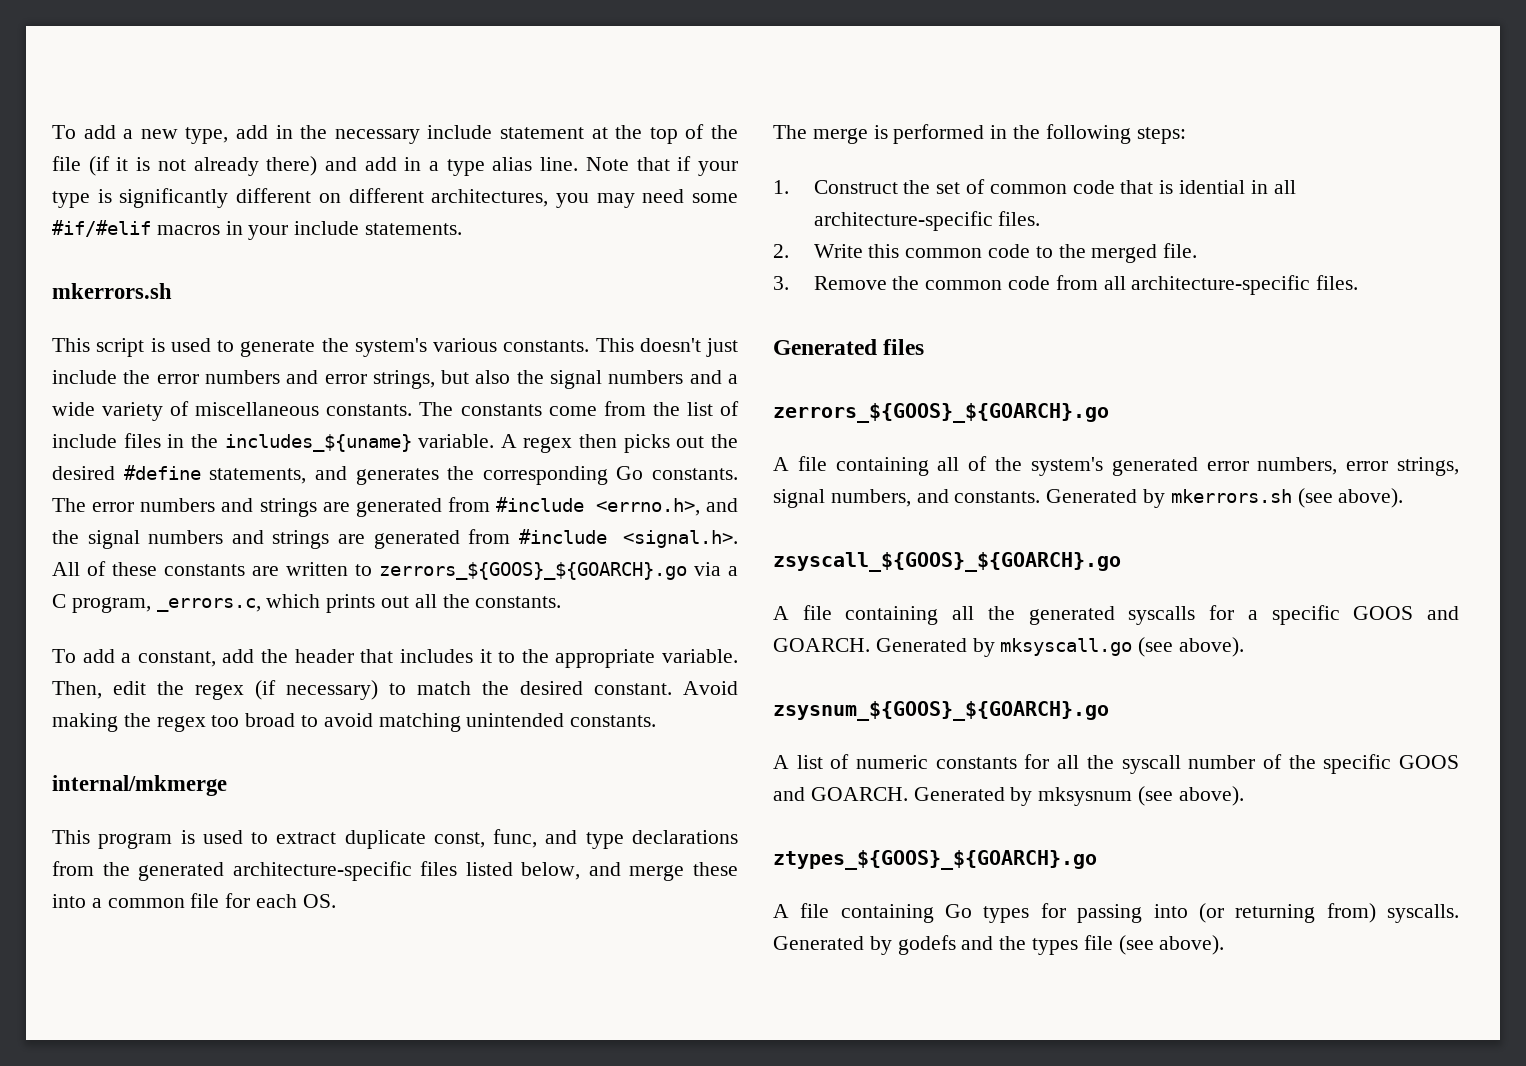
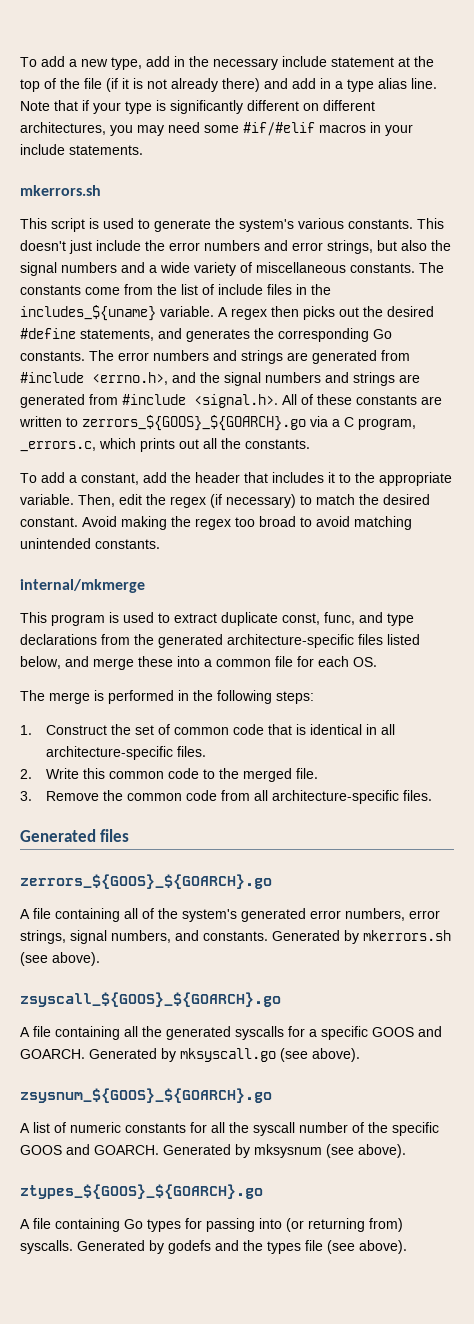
[1178,180,1245,194] idential -> [310,724,363,735] identical

